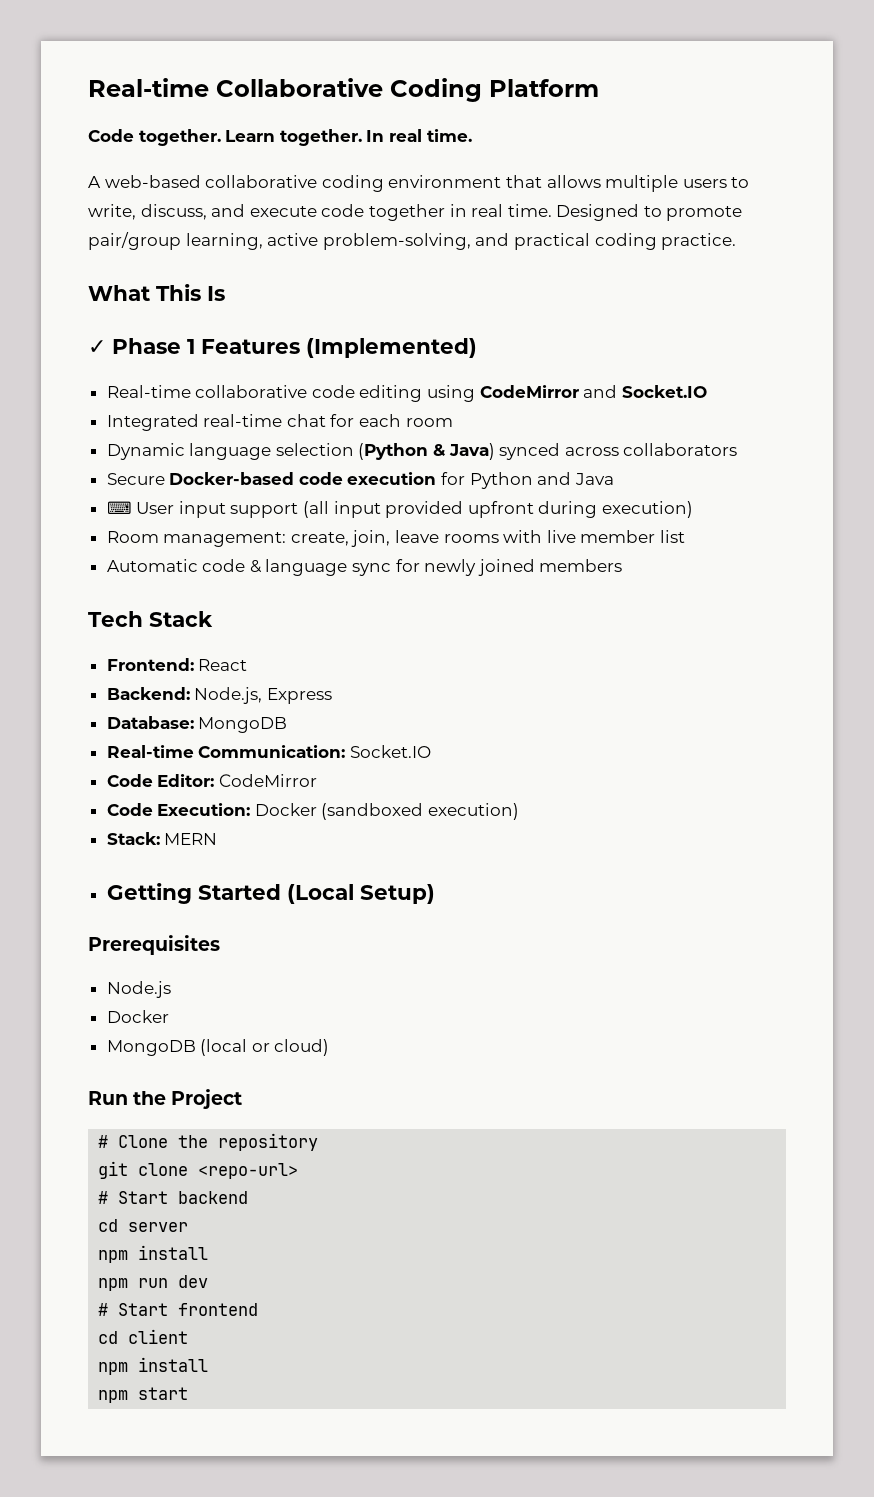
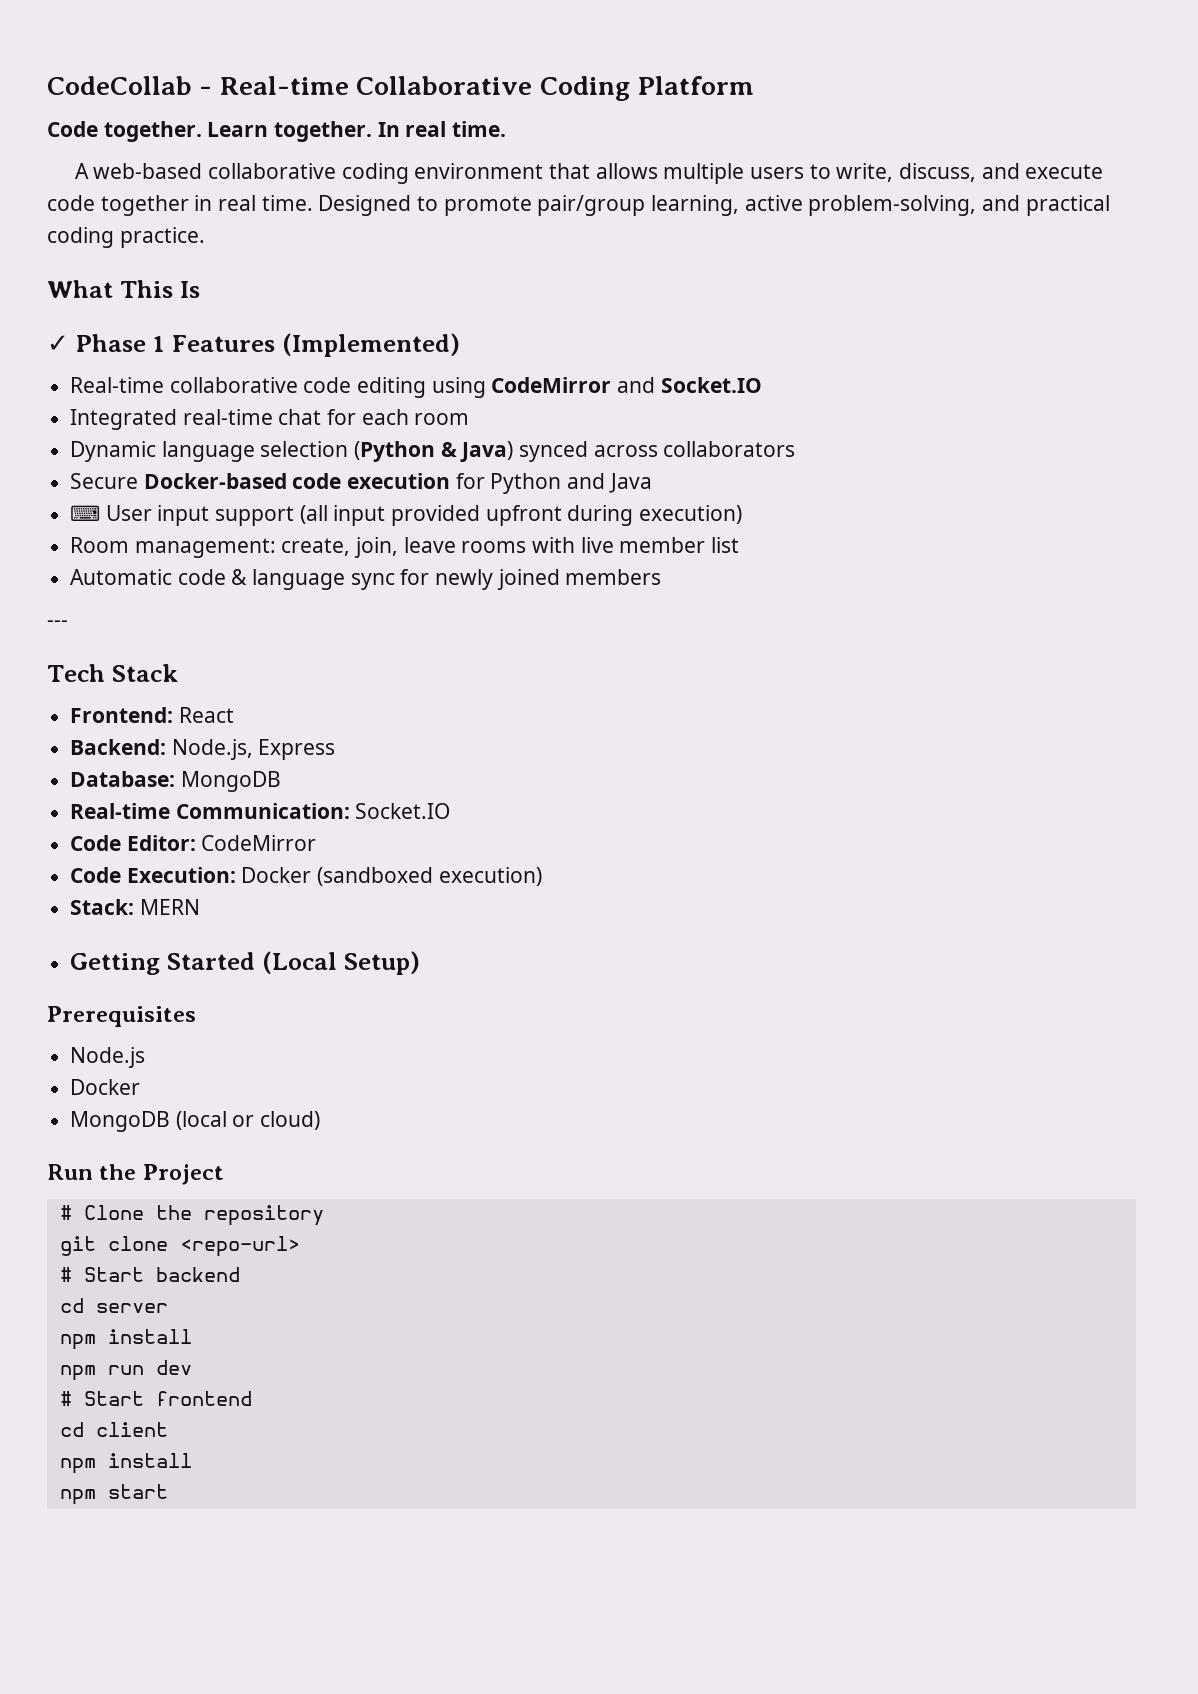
(88, 87) none -> [47,76,213,95] CodeCollab -
(623, 565) none -> [47,620,68,627] // ---

